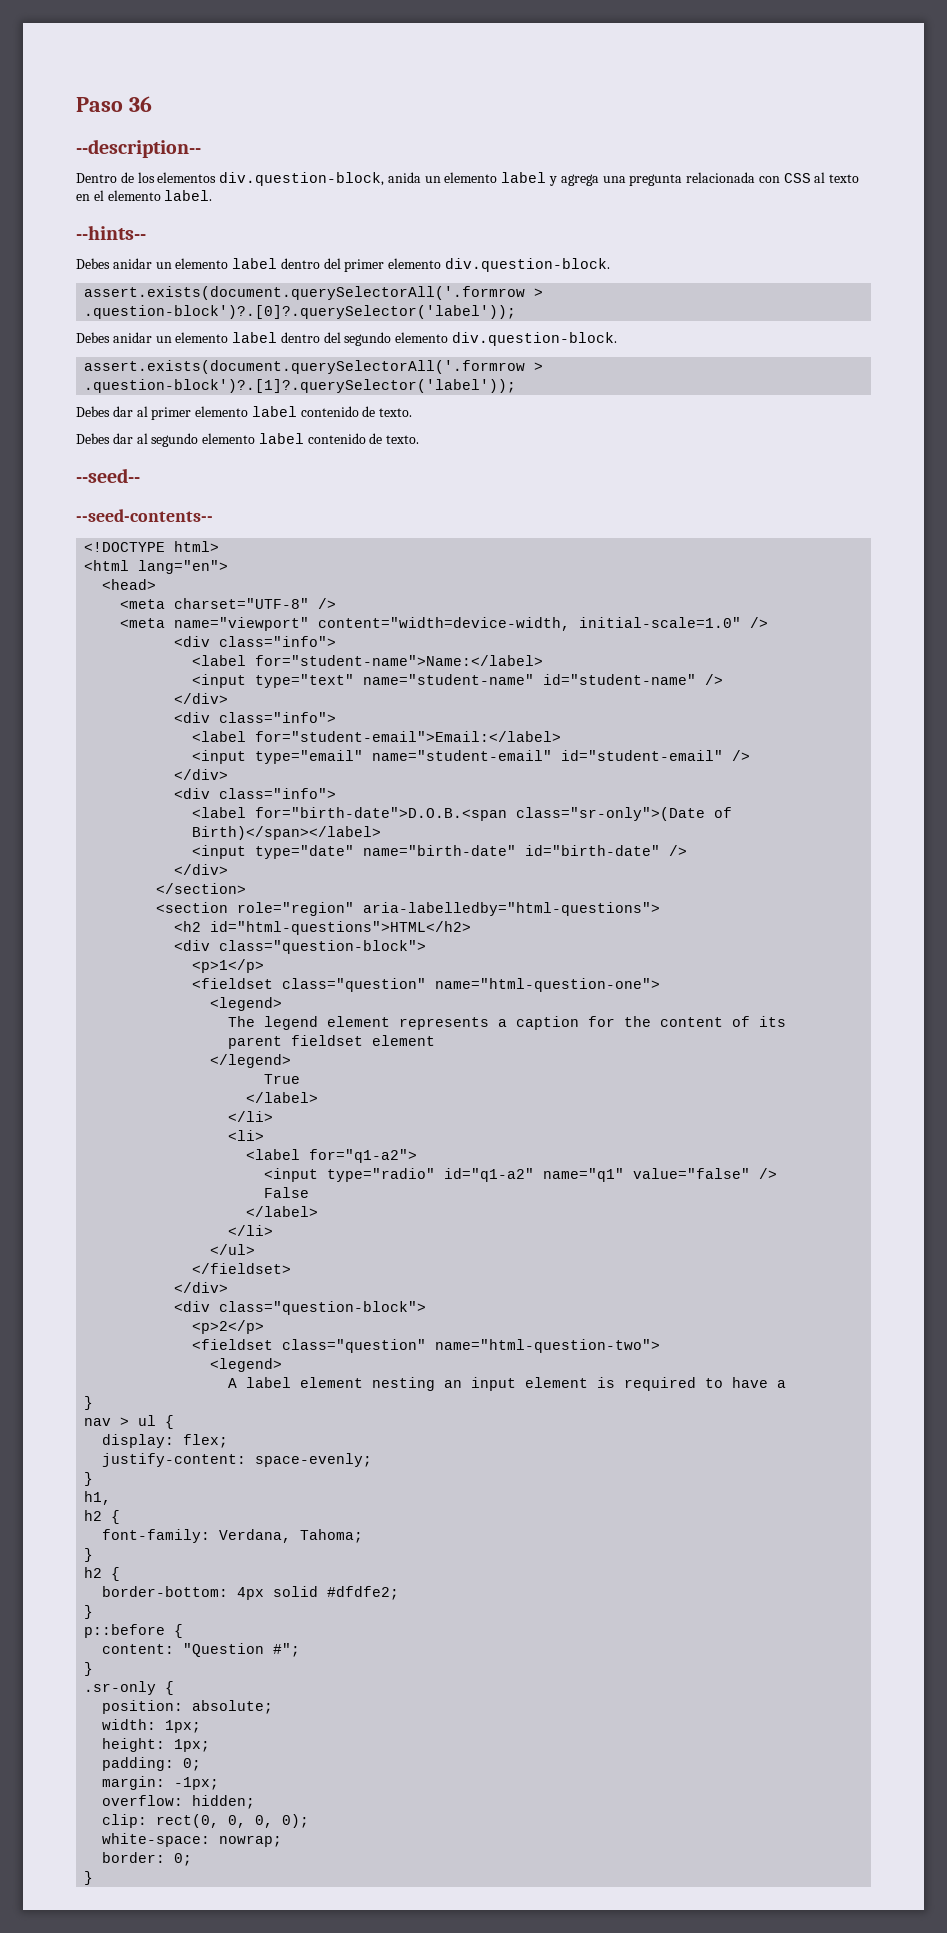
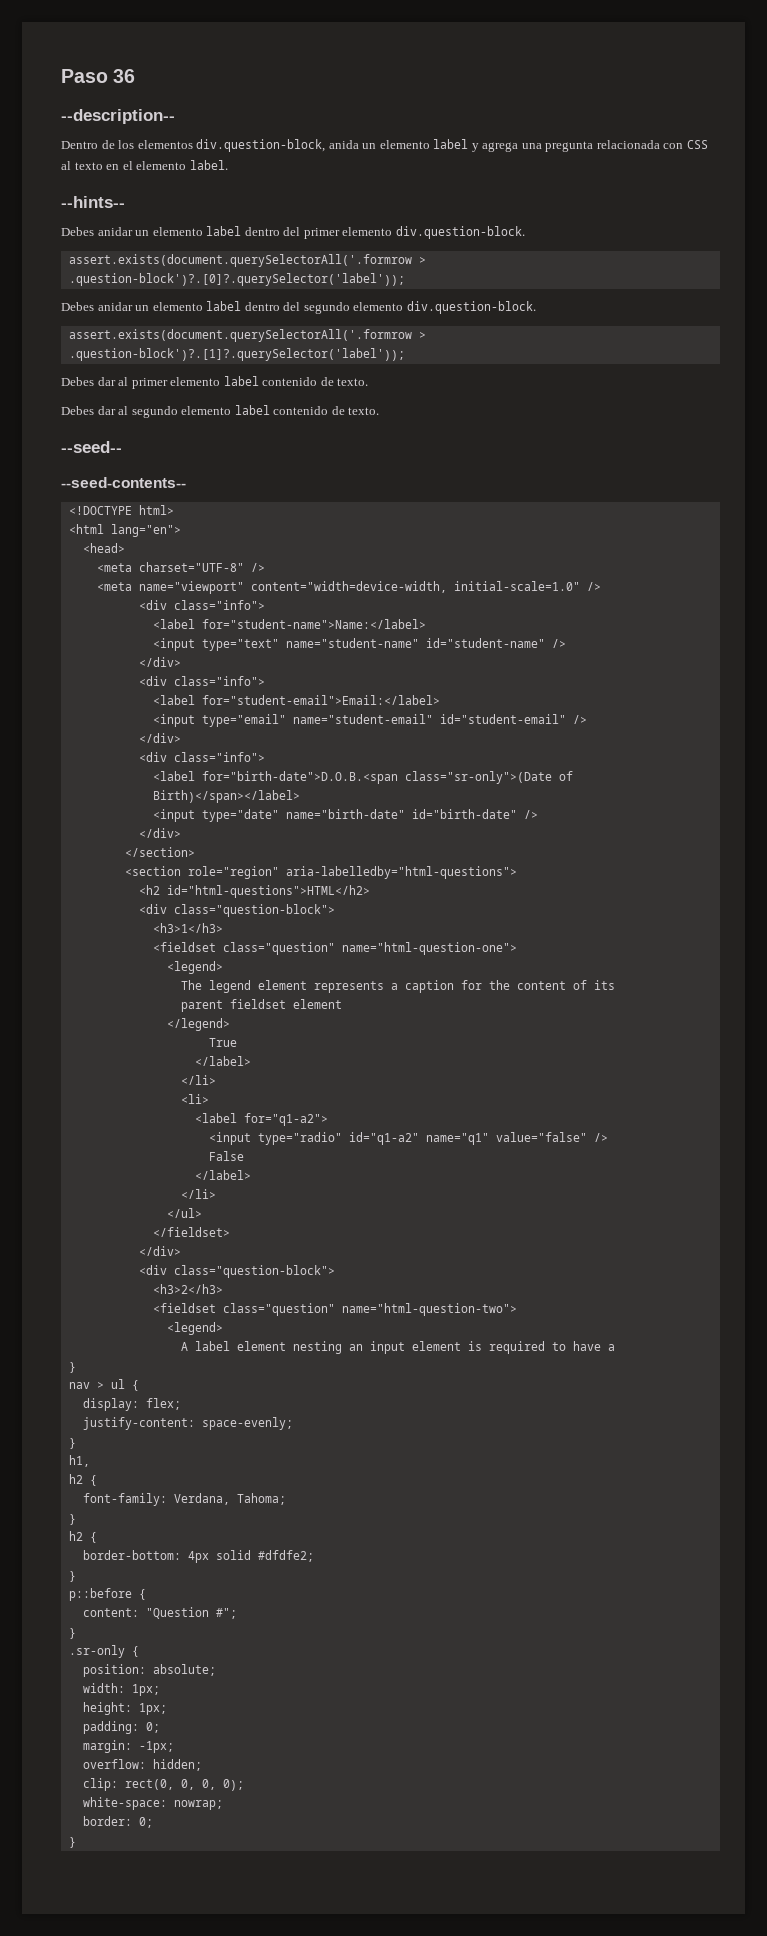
[192,959,265,973] <p>1</p> -> [152,923,223,933] <h3>1</h3>
[192,1320,265,1334] <p>2</p> -> [152,1284,223,1294] <h3>2</h3>

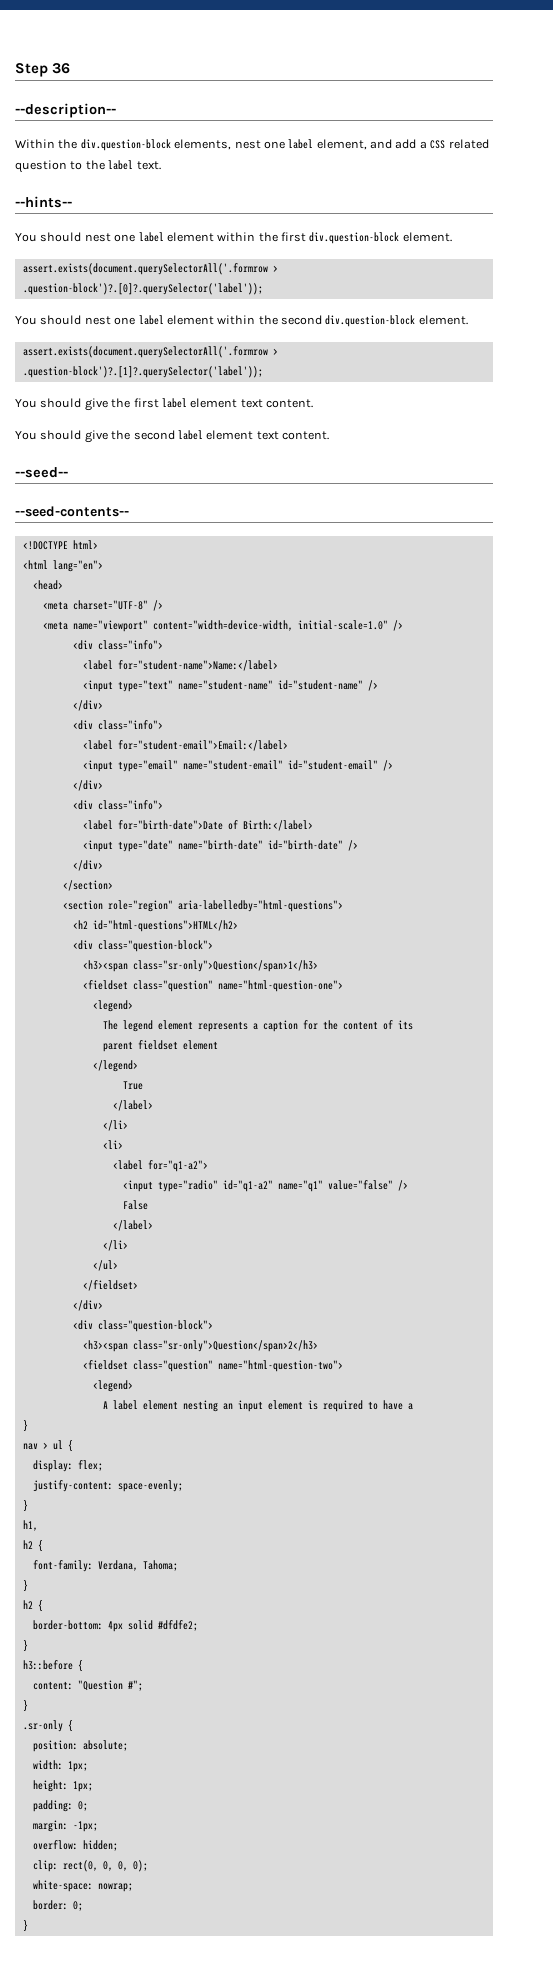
[61,69,108,83] Paso -> [15,63,48,77] Step
[61,139,708,152] [61,160,228,170] [61,196,125,208] [61,226,525,239] [68,254,426,267] [68,273,405,286] [61,301,536,314] [68,329,426,342] [68,348,405,361] [61,376,369,389] [61,405,380,418] Dentro de los elementos div.question-block, anida un elemento label y agrega una pregunta relacionada con CSS al texto en el elemento label. // --hints-- // Debes anidar un elemento label dentro del primer elemento div.question-block. // assert.exists(document.querySelectorAll('.formrow > .question-block')?.[0]?.querySelector('label')); // Debes anidar un elemento label dentro del segundo elemento div.question-block. // assert.exists(document.querySelectorAll('.formrow > .question-block')?.[1]?.querySelector('label')); // Debes dar al primer elemento label contenido de texto. // Debes dar al segundo elemento label contenido de texto. -> [15,139,489,151] [15,160,161,173] [15,196,72,208] [15,232,452,244] [22,263,278,275] [22,283,263,295] [15,315,468,327] [22,346,278,358] [22,366,263,378] [15,398,313,411] [15,430,329,443] Within the div.question-block elements, nest one label element, and add a CSS related question to the label text. // --hints-- // You should nest one label element within the first div.question-block element. // assert.exists(document.querySelectorAll('.formrow > .question-block')?.[0]?.querySelector('label')); // You should nest one label element within the second div.question-block element. // assert.exists(document.querySelectorAll('.formrow > .question-block')?.[1]?.querySelector('label')); // You should give the first label element text content. // You should give the second label element text content.
[201,771,573,784] [152,790,300,803] for="birth-date">D.O.B.<span class="sr-only">(Date of Birth)</span></label> -> [117,820,313,831] for="birth-date">Date of Birth:</label>
[152,923,223,933] <h3>1</h3> -> [82,960,318,972] <h3><span class="sr-only">Question</span>1</h3>
[152,1284,223,1294] <h3>2</h3> -> [82,1340,318,1352] <h3><span class="sr-only">Question</span>2</h3>
[68,1588,132,1601] p::before -> [22,1660,73,1670] h3::before

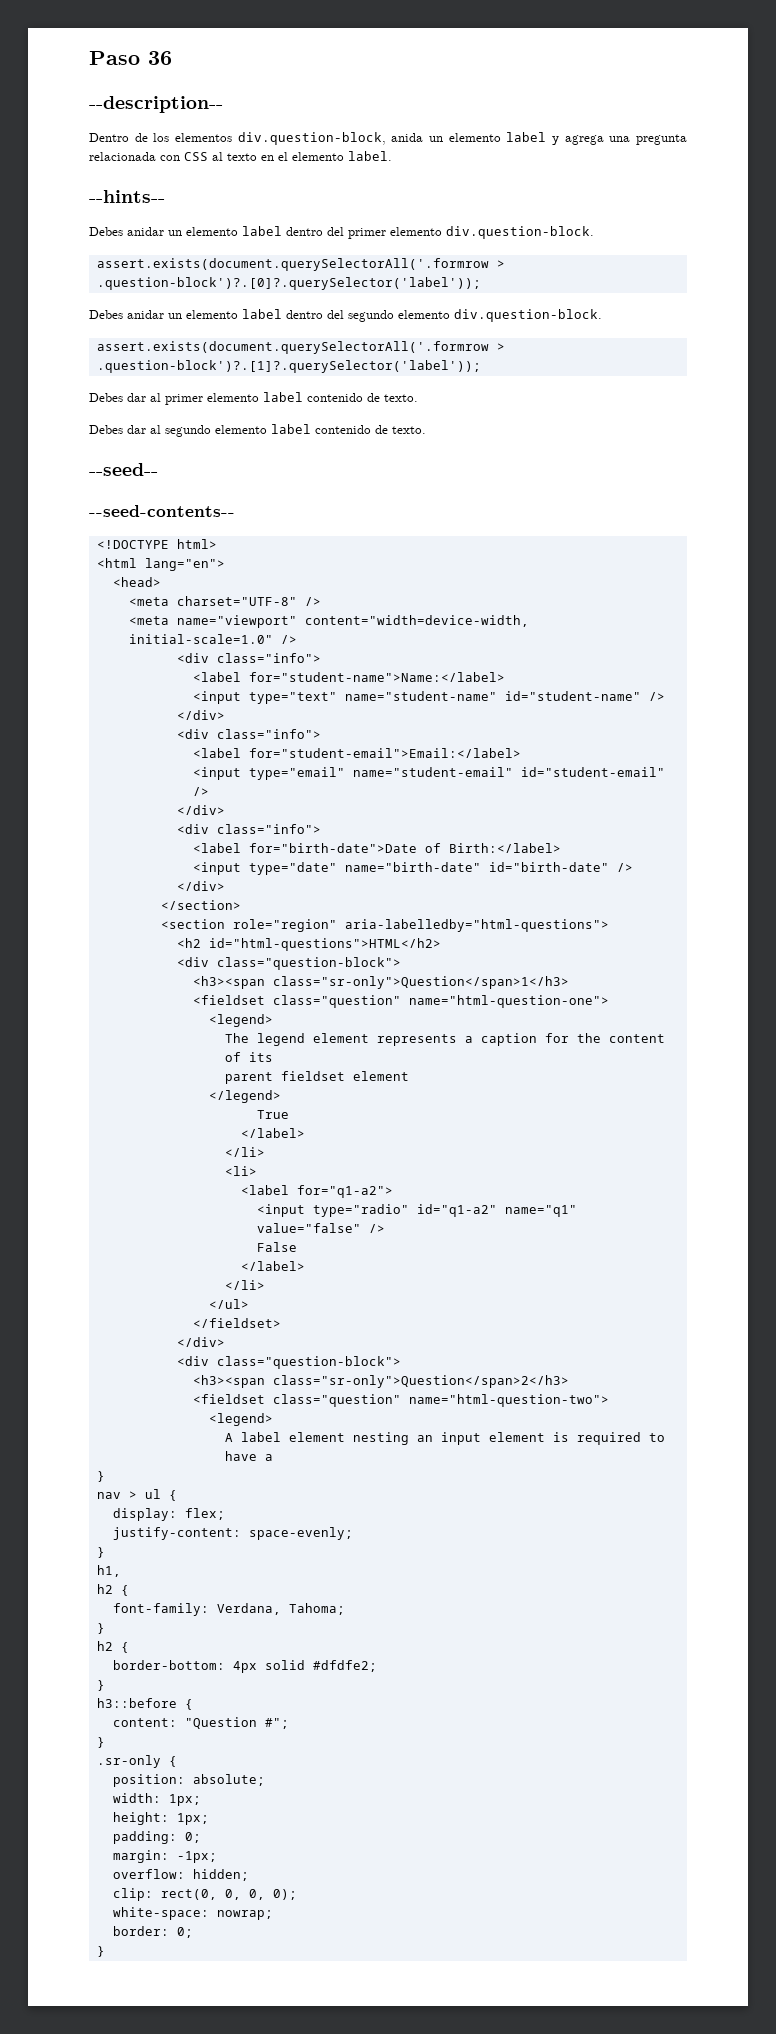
[15,63,48,77] Step -> [89,51,140,65] Paso
[15,139,489,151] [15,160,161,173] [15,196,72,208] [15,232,452,244] [22,263,278,275] [22,283,263,295] [15,315,468,327] [22,346,278,358] [22,366,263,378] [15,398,313,411] [15,430,329,443] Within the div.question-block elements, nest one label element, and add a CSS related question to the label text. // --hints-- // You should nest one label element within the first div.question-block element. // assert.exists(document.querySelectorAll('.formrow > .question-block')?.[0]?.querySelector('label')); // You should nest one label element within the second div.question-block element. // assert.exists(document.querySelectorAll('.formrow > .question-block')?.[1]?.querySelector('label')); // You should give the first label element text content. // You should give the second label element text content. -> [89,132,687,145] [89,151,392,161] [89,190,165,203] [89,226,594,239] [96,258,505,271] [96,277,481,290] [89,309,602,322] [96,341,505,354] [96,360,481,373] [89,392,418,405] [89,424,426,437] Dentro de los elementos div.question-block, anida un elemento label y agrega una pregunta relacionada con CSS al texto en el elemento label. // --hints-- // Debes anidar un elemento label dentro del primer elemento div.question-block. // assert.exists(document.querySelectorAll('.formrow > .question-block')?.[0]?.querySelector('label')); // Debes anidar un elemento label dentro del segundo elemento div.question-block. // assert.exists(document.querySelectorAll('.formrow > .question-block')?.[1]?.querySelector('label')); // Debes dar al primer elemento label contenido de texto. // Debes dar al segundo elemento label contenido de texto.

